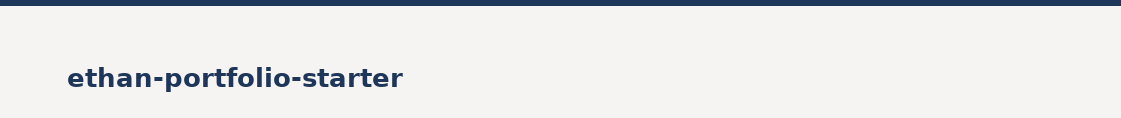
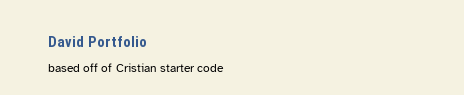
[67,67,403,92] ethan-portfolio-starter -> [48,36,147,47] [48,63,225,72] David Portfolio // based off of Cristian starter code

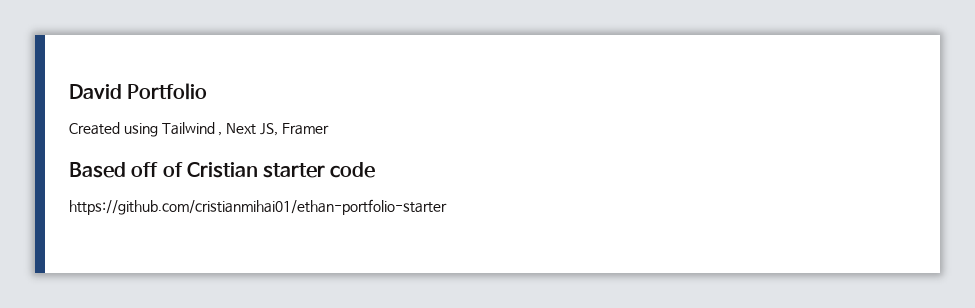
[48,64,80,72] based -> [69,122,329,137] [69,162,126,178] Created using Tailwind , Next JS, Framer // Based
(225, 68) none -> [69,199,447,215] // https://github.com/cristianmihai01/ethan-portfolio-starter

